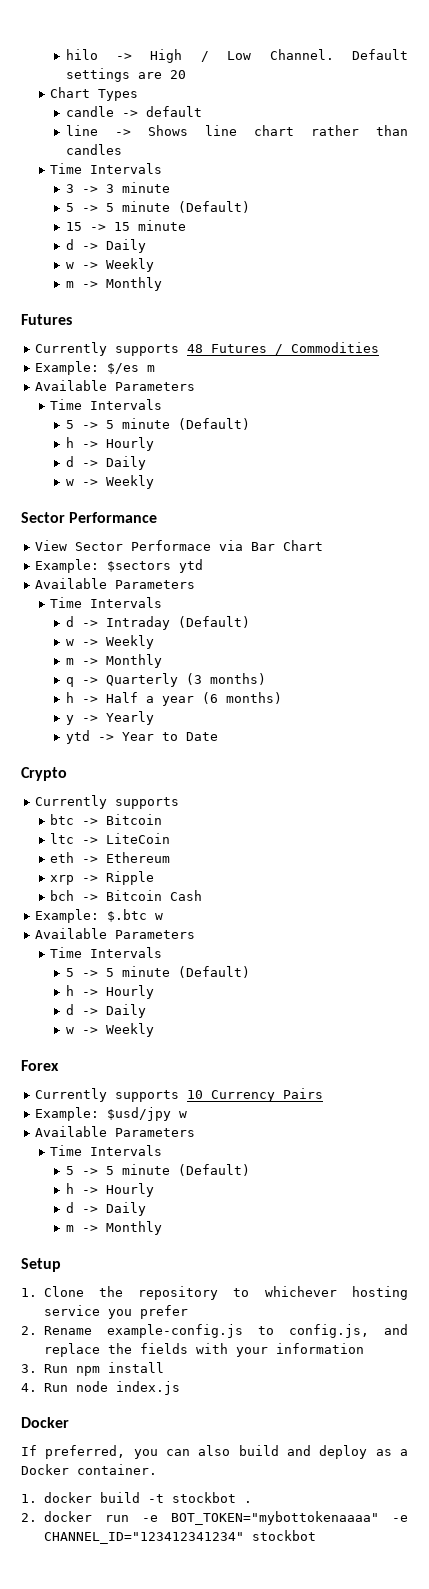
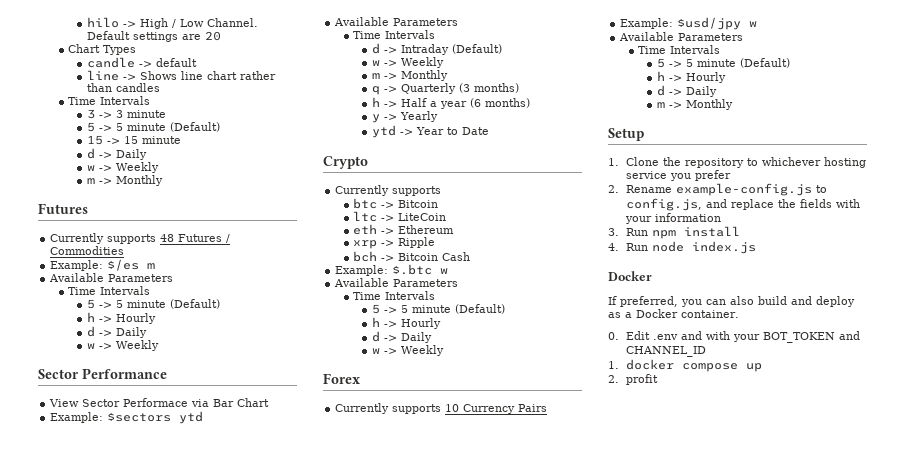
[21,1492,252,1503] [21,1511,408,1525] [43,1530,316,1544] 1. docker build -t stockbot . // 2. docker run -e BOT_TOKEN="mybottokenaaaa" -e CHANNEL_ID="123412341234" stockbot -> [608,331,861,343] [626,346,707,357] [608,359,763,372] [608,374,659,385] 0. Edit .env and with your BOT_TOKEN and CHANNEL_ID // 1. docker compose up // 2. profit

